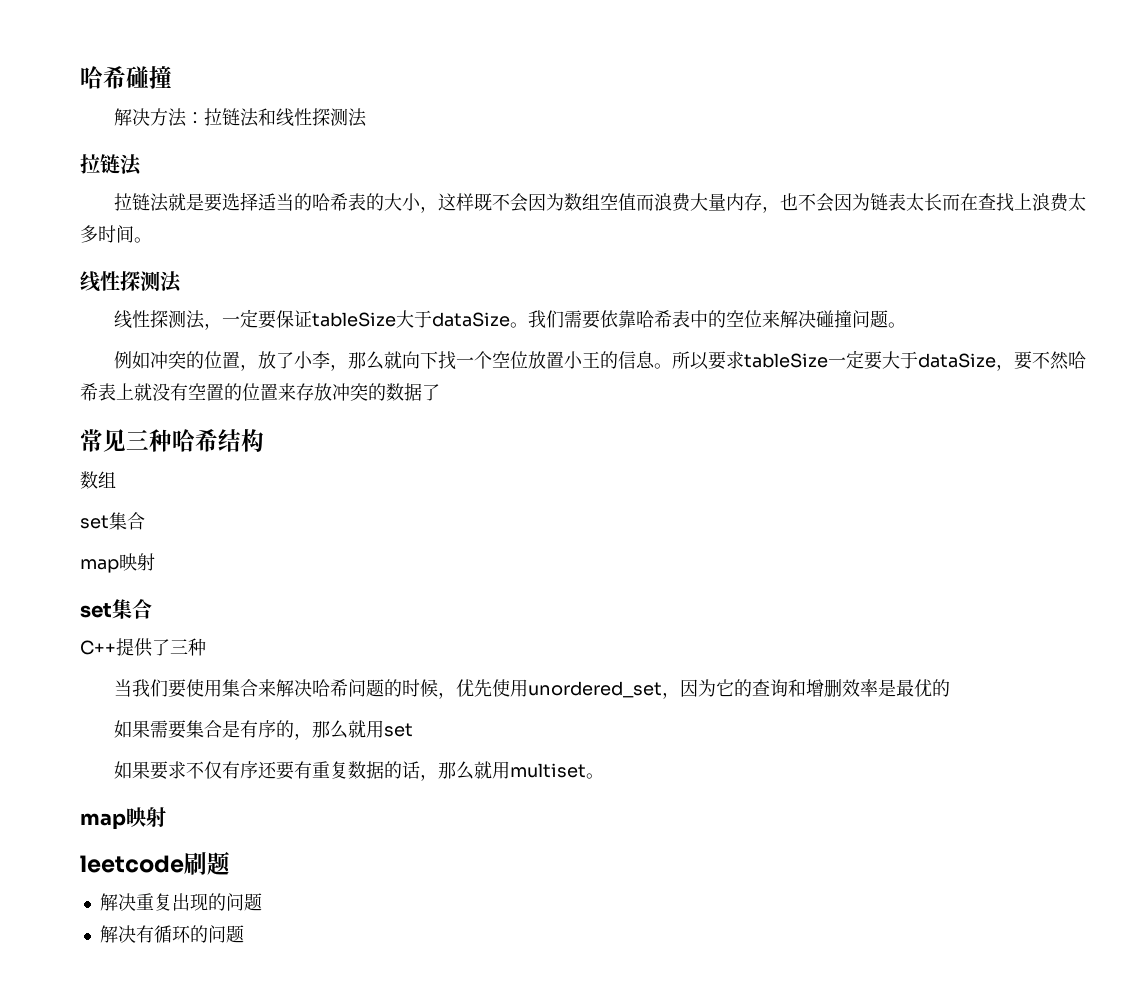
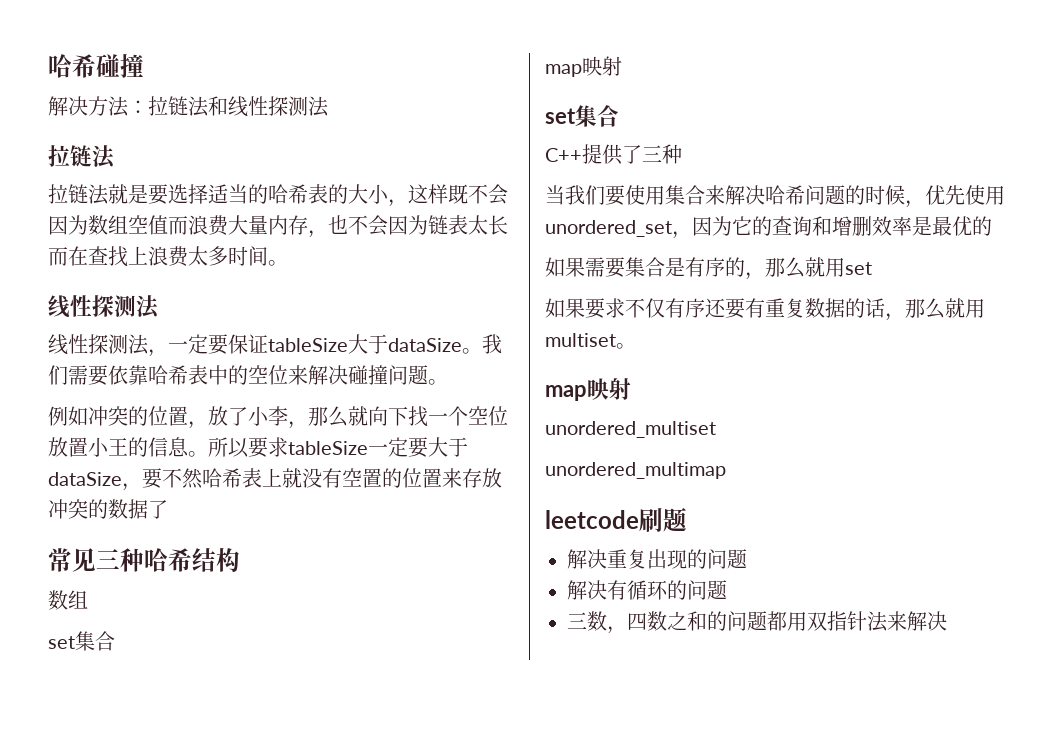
(166, 817) none -> [545,421,716,438] [545,462,726,479] // unordered_multiset // unordered_multimap
(244, 934) none -> [567,611,947,634] // 三数，四数之和的问题都用双指针法来解决

